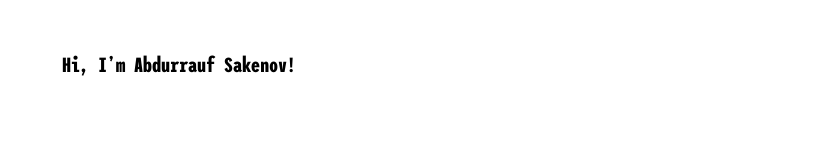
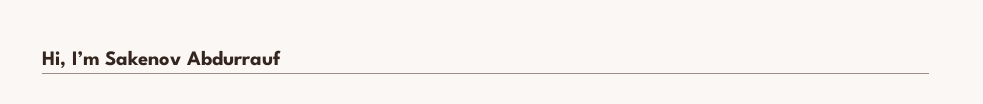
[134,55,296,73] Abdurrauf Sakenov! -> [105,50,281,66] Sakenov Abdurrauf

